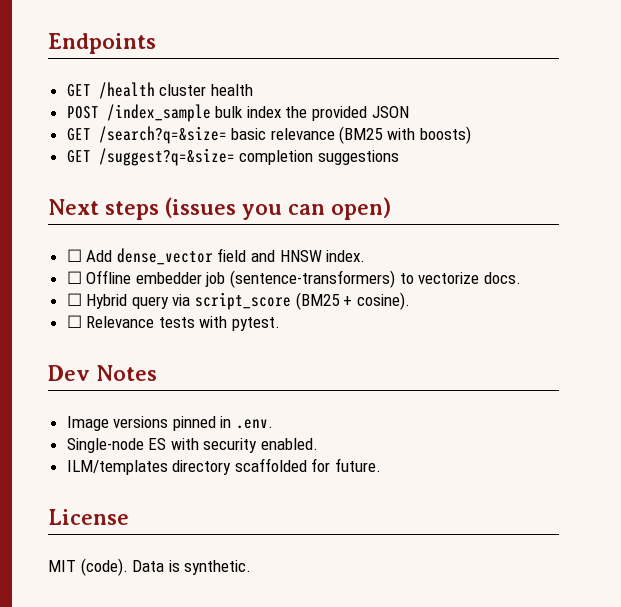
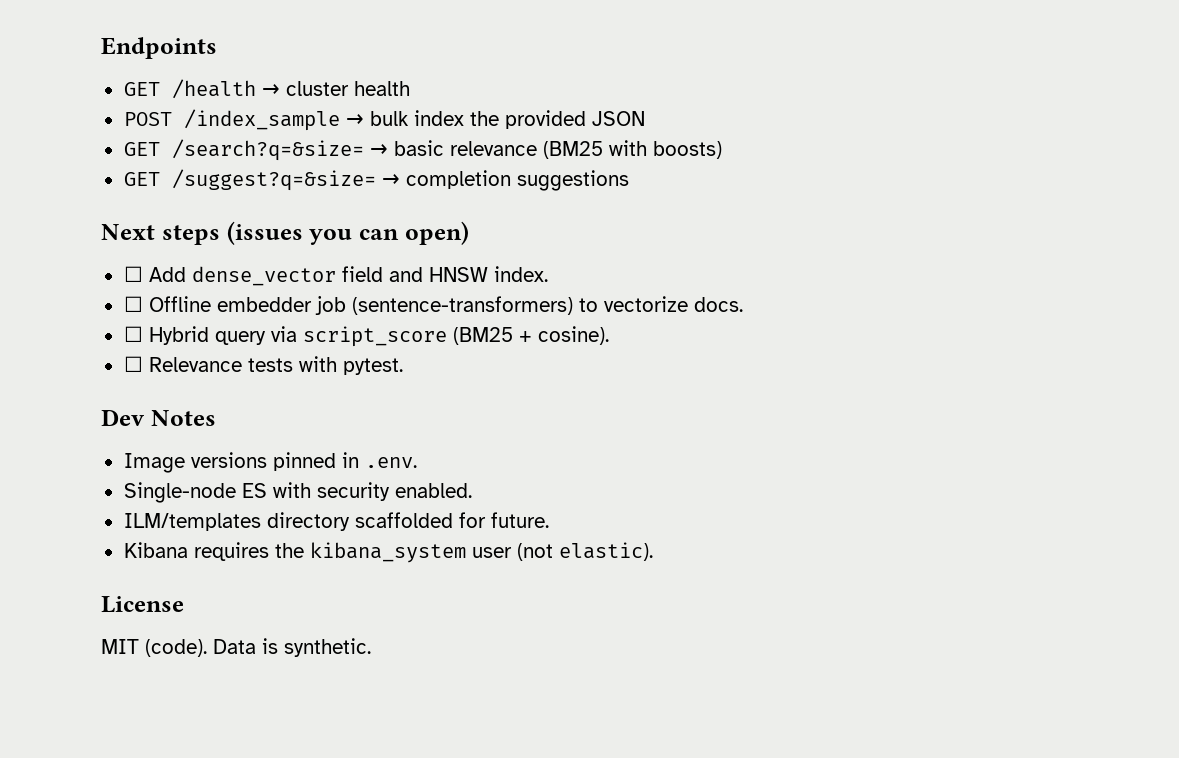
(155, 90) none -> [261,84,280,96] →
(211, 113) none -> [345,114,364,126] →
(227, 135) none -> [369,144,388,156] →
(235, 157) none -> [381,174,400,186] →
(382, 465) none -> [123,542,653,563] // Kibana requires the kibana_system user (not elastic).

